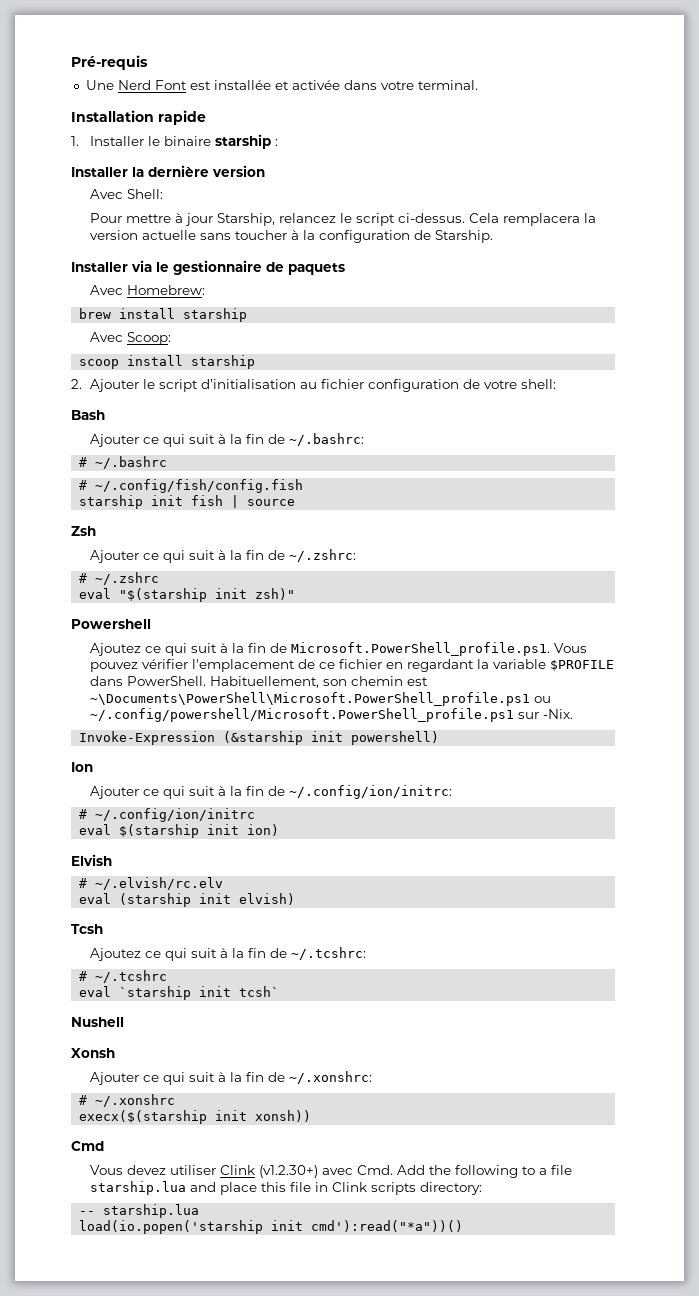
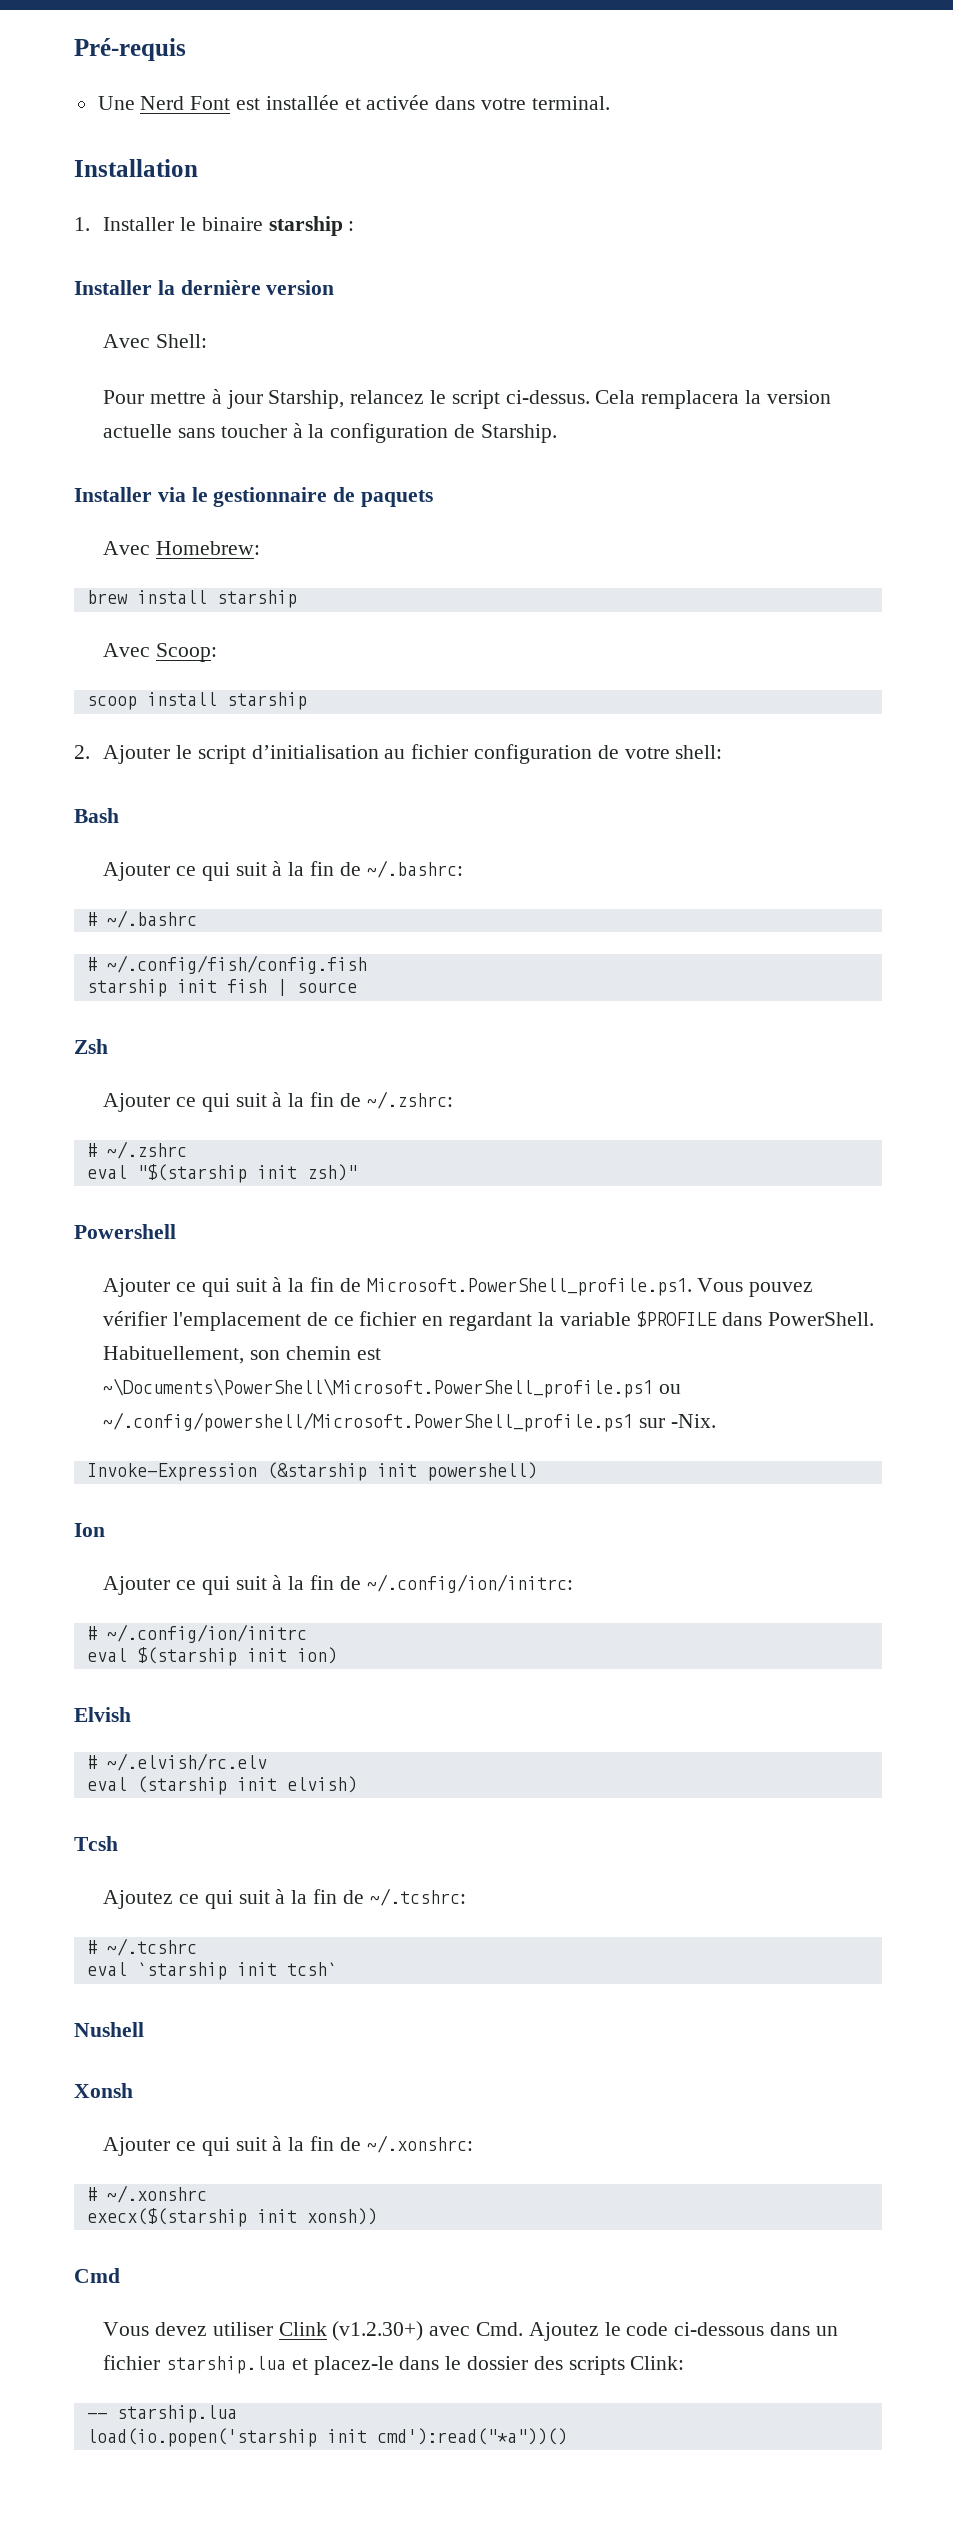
[158,110,206,125] rapide -> (198, 168) none
[90,643,142,656] Ajoutez -> [103,1278,171,1297] Ajouter
[397,1165,573,1178] [90,1181,483,1195] Add the following to a file starship.lua and place this file in Clink scripts directory: -> [528,2322,838,2341] [103,2355,685,2375] Ajoutez le code ci-dessous dans un fichier starship.lua et placez-le dans le dossier des scripts Clink:

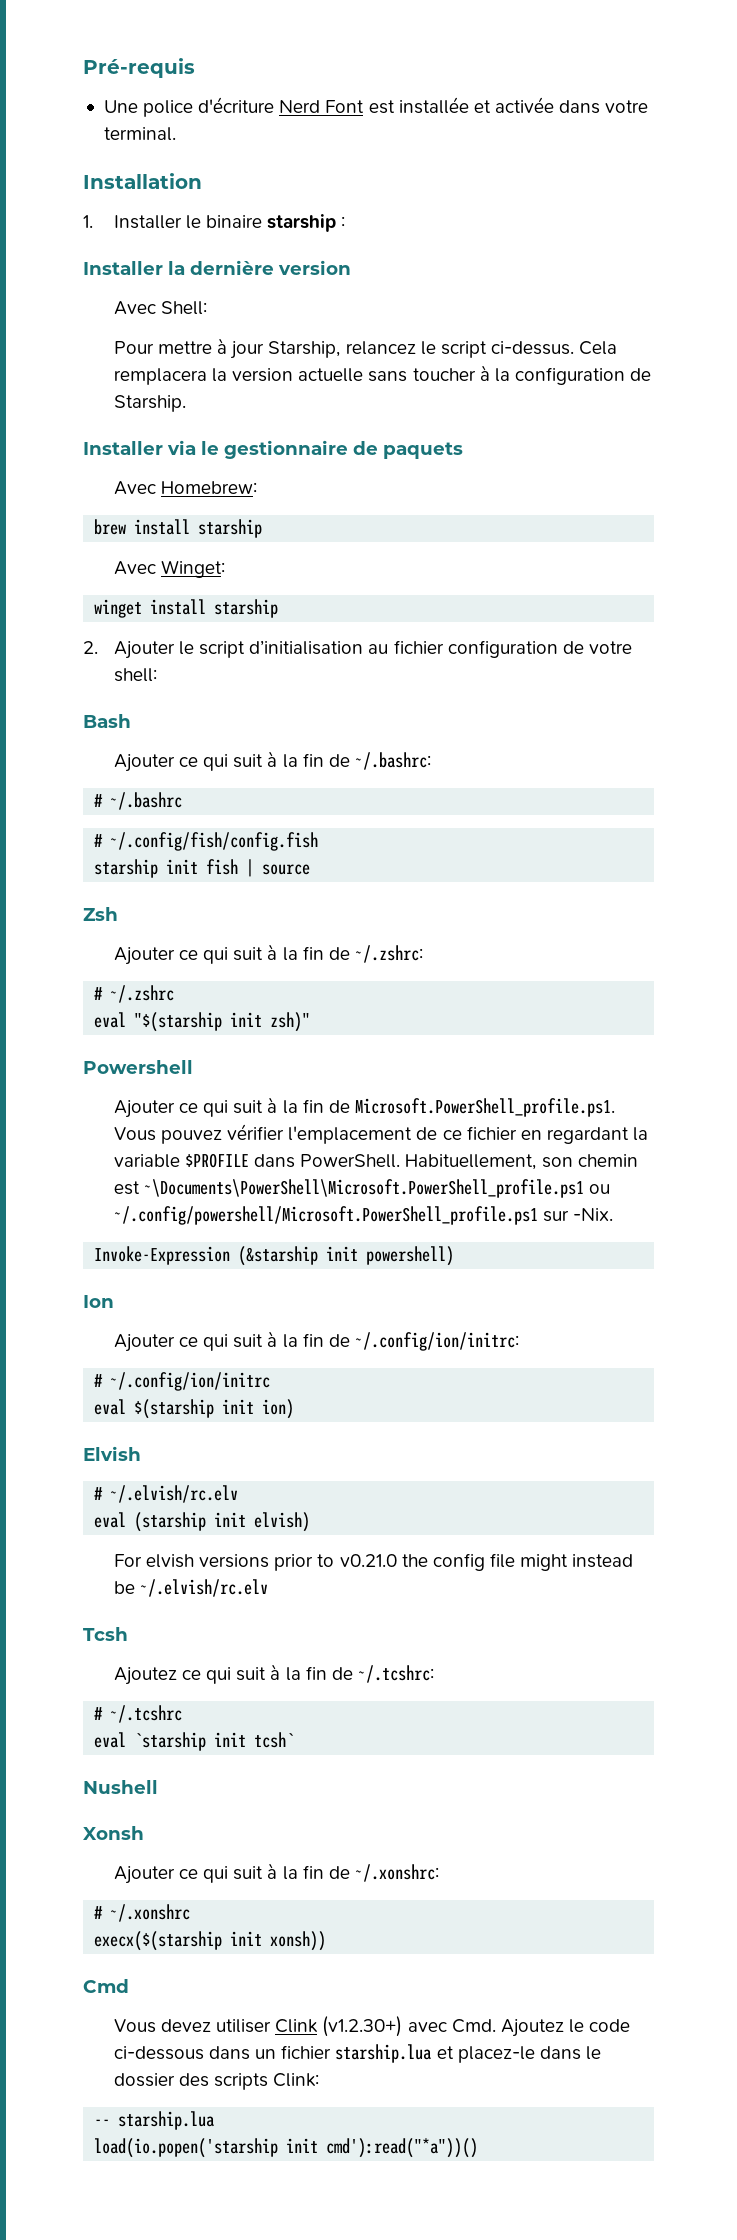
(135, 103) none -> [143,97,275,117] police d'écriture
[156,643,218,662] [86,696,137,710] Scoop: // scoop -> [161,560,226,578] [94,599,143,618] Winget: // winget
(357, 1784) none -> [113,1553,634,1571] [113,1579,269,1597] // For elvish versions prior to v0.21.0 the config file might instead be ~/.elvish/rc.elv

